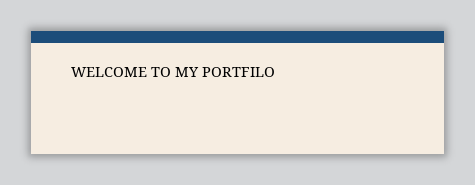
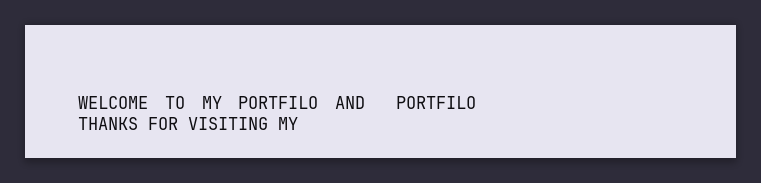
(275, 72) none -> [335,96,365,109] [78,117,298,130] [396,96,476,109] AND THANKS FOR VISITING MY PORTFILO

